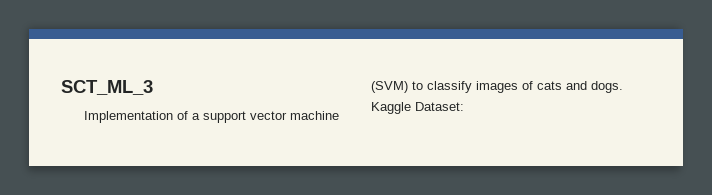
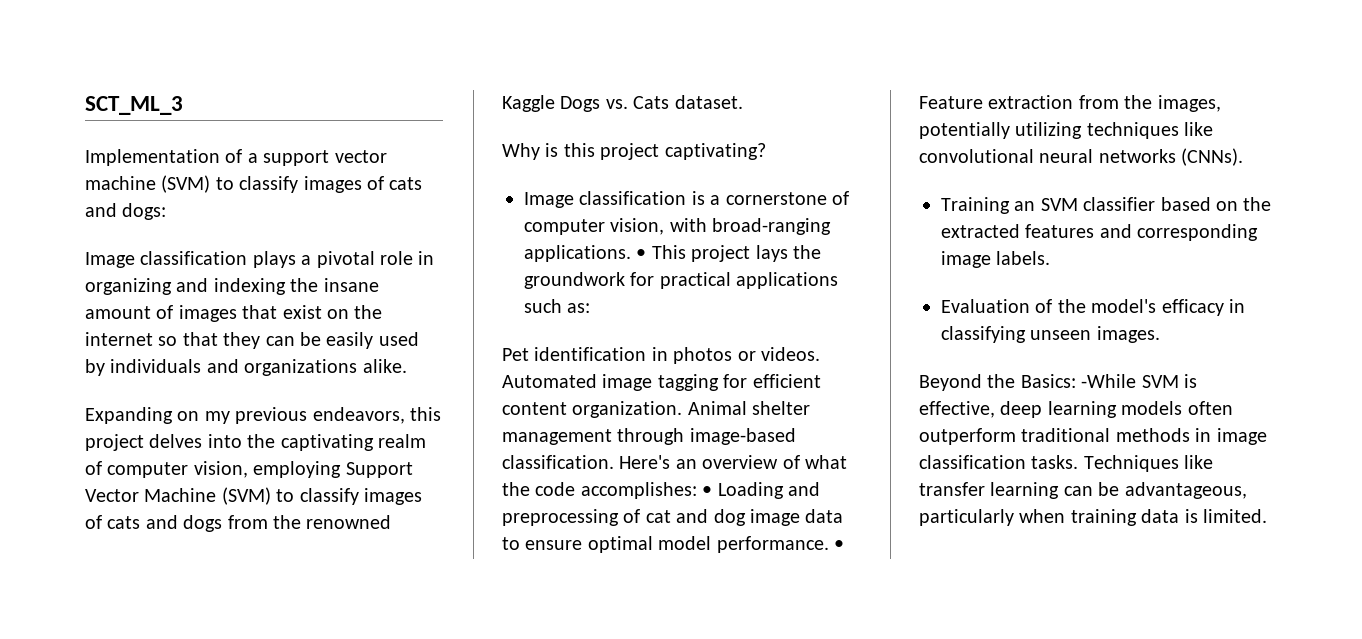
[591,81,623,93] [371,102,464,114] dogs. Kaggle Dataset: -> [122,203,167,220] [85,251,435,268] [85,278,379,295] [85,305,383,322] [85,332,419,349] [85,359,407,376] [85,407,441,424] [85,434,426,451] [85,461,413,478] [85,487,422,505] [85,515,392,532] [502,95,743,112] [502,143,766,160] [524,191,849,208] [524,218,832,235] [524,245,821,262] [524,272,839,289] [524,299,591,313] [502,347,820,364] [502,374,821,391] [502,401,811,418] [502,428,796,445] [502,455,847,469] [502,482,820,499] [502,509,844,526] [502,536,844,553] [919,95,1221,112] [919,122,1214,139] [919,148,1244,166] [941,197,1272,214] [941,224,1259,241] [941,251,1051,268] [941,299,1245,316] [941,326,1160,343] [919,374,1197,391] [919,401,1233,418] [919,428,1267,445] [919,455,1214,472] [919,482,1247,499] [919,509,1267,526] dogs: // Image classification plays a pivotal role in organizing and indexing the insane amount of images that exist on the internet so that they can be easily used by individuals and organizations alike. // Expanding on my previous endeavors, this project delves into the captivating realm of computer vision, employing Support Vector Machine (SVM) to classify images of cats and dogs from the renowned Kaggle Dogs vs. Cats dataset. // Why is this project captivating? // Image classification is a cornerstone of computer vision, with broad-ranging applications. • This project lays the groundwork for practical applications such as: // Pet identification in photos or videos. Automated image tagging for efficient content organization. Animal shelter management through image-based classification. Here's an overview of what the code accomplishes: • Loading and preprocessing of cat and dog image data to ensure optimal model performance. • Feature extraction from the images, potentially utilizing techniques like convolutional neural networks (CNNs). // Training an SVM classifier based on the extracted features and corresponding image labels. // Evaluation of the model's efficacy in classifying unseen images. // Beyond the Basics: -While SVM is effective, deep learning models often outperform traditional methods in image classification tasks. Techniques like transfer learning can be advantageous, particularly when training data is limited.

